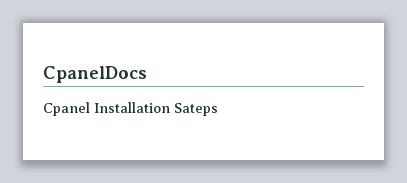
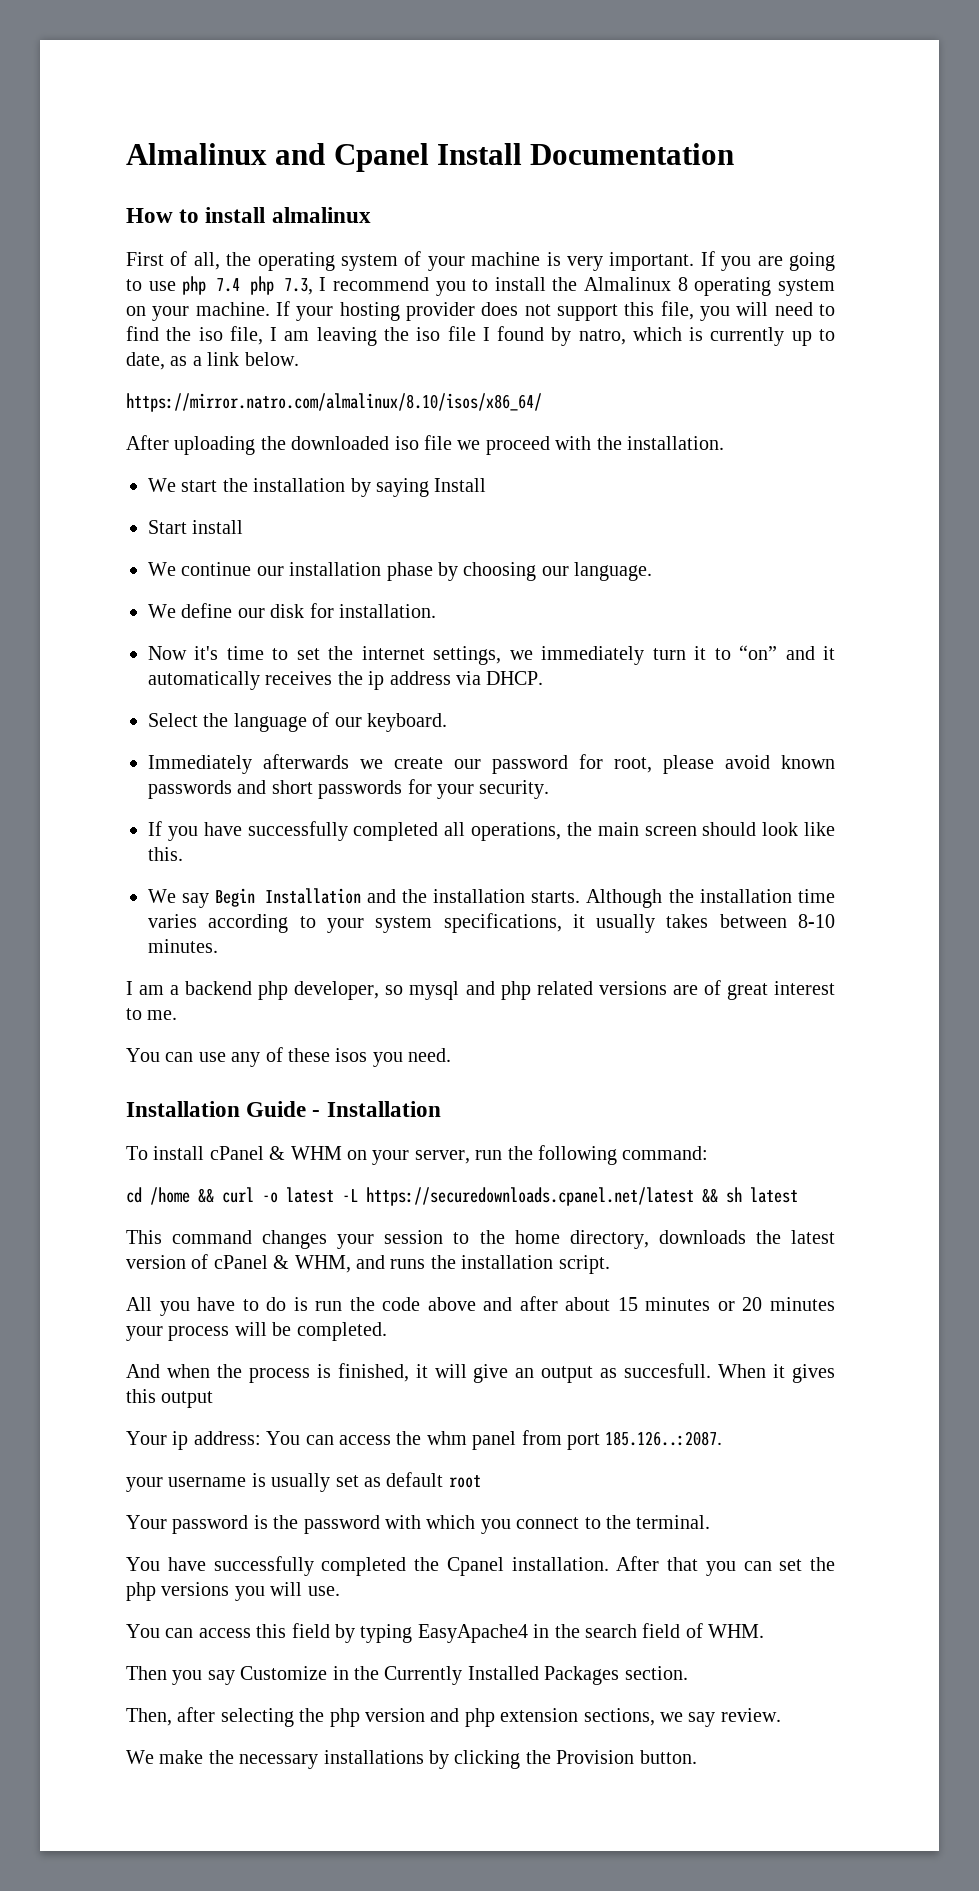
[43,66,147,83] [43,102,218,116] CpanelDocs // Cpanel Installation Sateps -> [126,143,735,172] [126,207,371,223] [126,251,835,271] [126,276,835,296] [126,301,836,321] [126,326,836,346] [126,352,299,370] [126,393,542,412] [126,435,724,455] [148,478,487,497] [148,520,244,534] [148,562,653,581] [148,603,436,618] [148,645,836,665] [148,671,544,690] [148,712,447,732] [148,754,835,774] [148,779,550,799] [148,821,836,841] [148,847,183,861] [148,888,835,908] [148,913,835,933] [148,939,218,953] [126,980,836,1000] [126,1008,178,1020] [126,1047,452,1067] [126,1101,441,1117] [126,1145,709,1165] [126,1187,798,1206] [126,1230,836,1249] [126,1254,610,1274] [126,1296,836,1316] [126,1322,387,1341] [126,1363,835,1383] [126,1389,214,1408] [126,1430,723,1450] [126,1472,481,1492] [126,1515,711,1534] [126,1556,835,1576] [126,1582,340,1601] [126,1623,765,1643] [126,1666,688,1685] [126,1707,781,1727] [126,1750,697,1769] Almalinux and Cpanel Install Documentation // How to install almalinux // First of all, the operating system of your machine is very important. If you are going to use php 7.4 php 7.3, I recommend you to install the Almalinux 8 operating system on your machine. If your hosting provider does not support this file, you will need to find the iso file, I am leaving the iso file I found by natro, which is currently up to date, as a link below. // https://mirror.natro.com/almalinux/8.10/isos/x86_64/ // After uploading the downloaded iso file we proceed with the installation. // We start the installation by saying Install // Start install // We continue our installation phase by choosing our language. // We define our disk for installation. // Now it's time to set the internet settings, we immediately turn it to “on” and it automatically receives the ip address via DHCP. // Select the language of our keyboard. // Immediately afterwards we create our password for root, please avoid known passwords and short passwords for your security. // If you have successfully completed all operations, the main screen should look like this. // We say Begin Installation and the installation starts. Although the installation time varies according to your system specifications, it usually takes between 8-10 minutes. // I am a backend php developer, so mysql and php related versions are of great interest to me. // You can use any of these isos you need. // Installation Guide - Installation // To install cPanel & WHM on your server, run the following command: // cd /home && curl -o latest -L https://securedownloads.cpanel.net/latest && sh latest // This command changes your session to the home directory, downloads the latest version of cPanel & WHM, and runs the installation script. // All you have to do is run the code above and after about 15 minutes or 20 minutes your process will be completed. // And when the process is finished, it will give an output as succesfull. When it gives this output // Your ip address: You can access the whm panel from port 185.126..:2087. // your username is usually set as default root // Your password is the password with which you connect to the terminal. // You have successfully completed the Cpanel installation. After that you can set the php versions you will use. // You can access this field by typing EasyApache4 in the search field of WHM. // Then you say Customize in the Currently Installed Packages section. // Then, after selecting the php version and php extension sections, we say review. // We make the necessary installations by clicking the Provision button.

